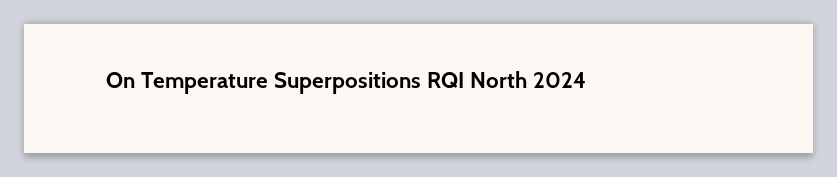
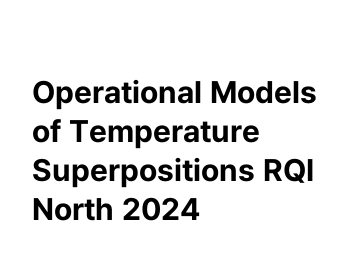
[106,72,135,88] On -> [32,79,318,110] [32,119,61,143] Operational Models of

